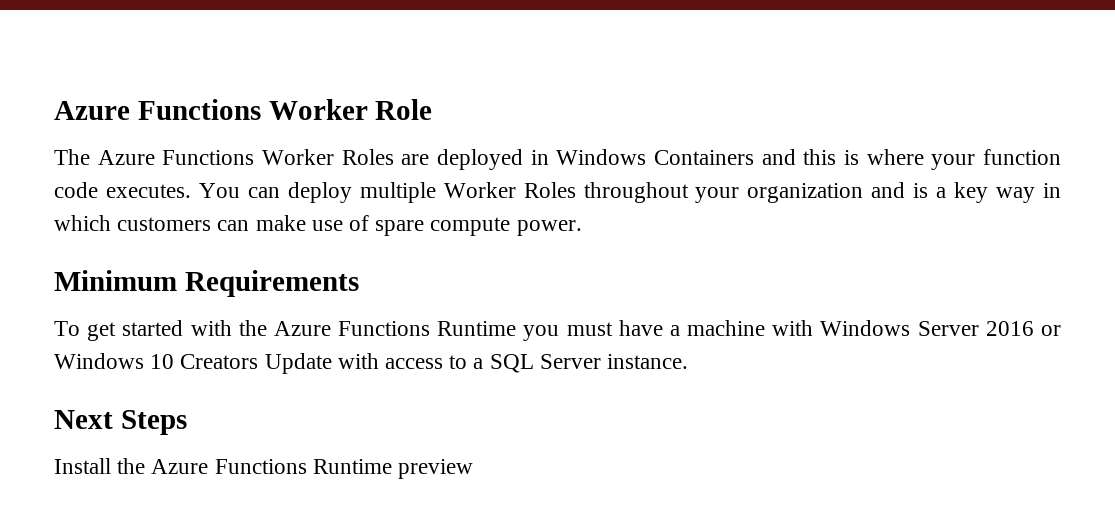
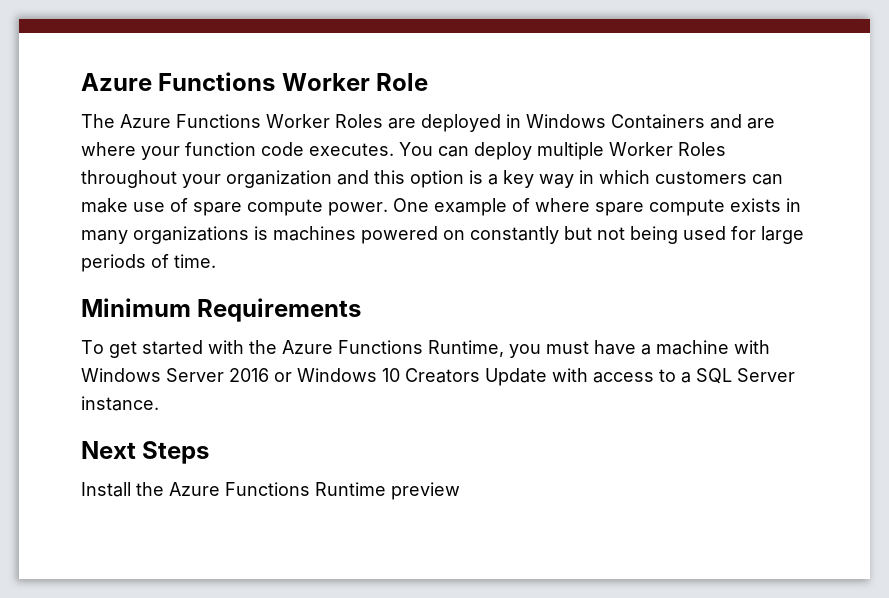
[803,149,859,165] this is -> [747,118,775,129] are
(906, 190) none -> [374,170,464,188] this option
(582, 228) none -> [393,198,801,216] [81,226,804,244] [81,254,216,272] One example of where spare compute exists in many organizations is machines powered on constantly but not being used for large periods of time.
[437,321,517,336] Runtime -> [428,340,504,357] Runtime,

